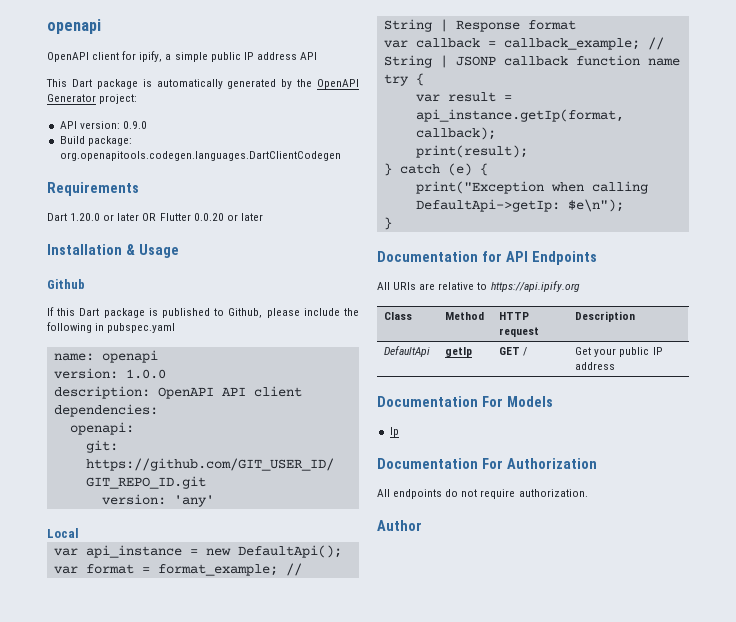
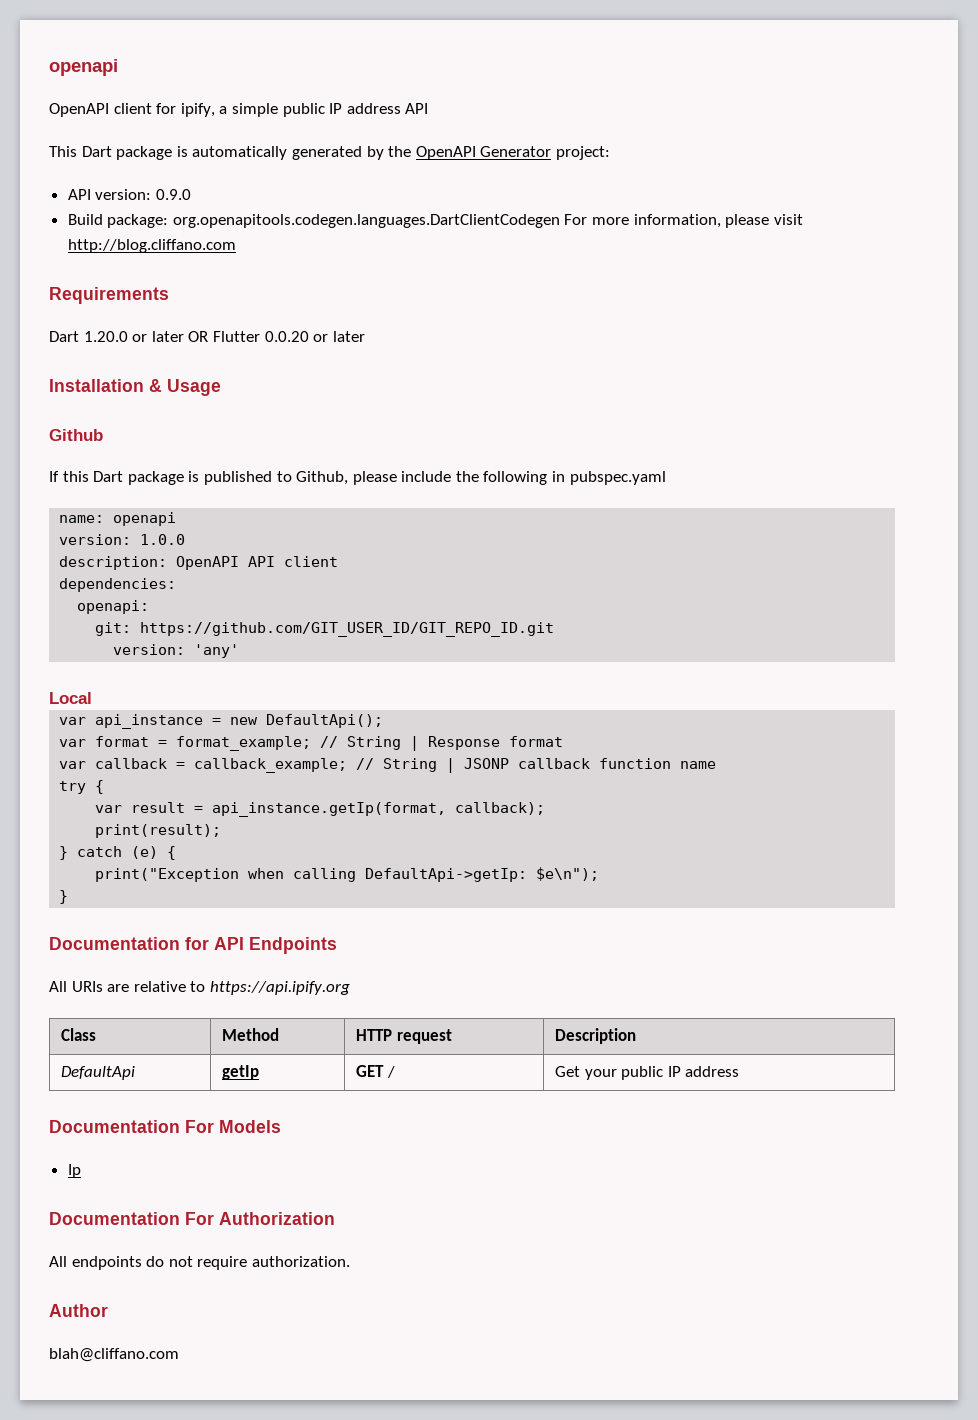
(341, 156) none -> [564,214,803,228] [67,239,236,253] For more information, please visit http://blog.cliffano.com
(422, 525) none -> [49,1348,179,1362] // blah@cliffano.com

